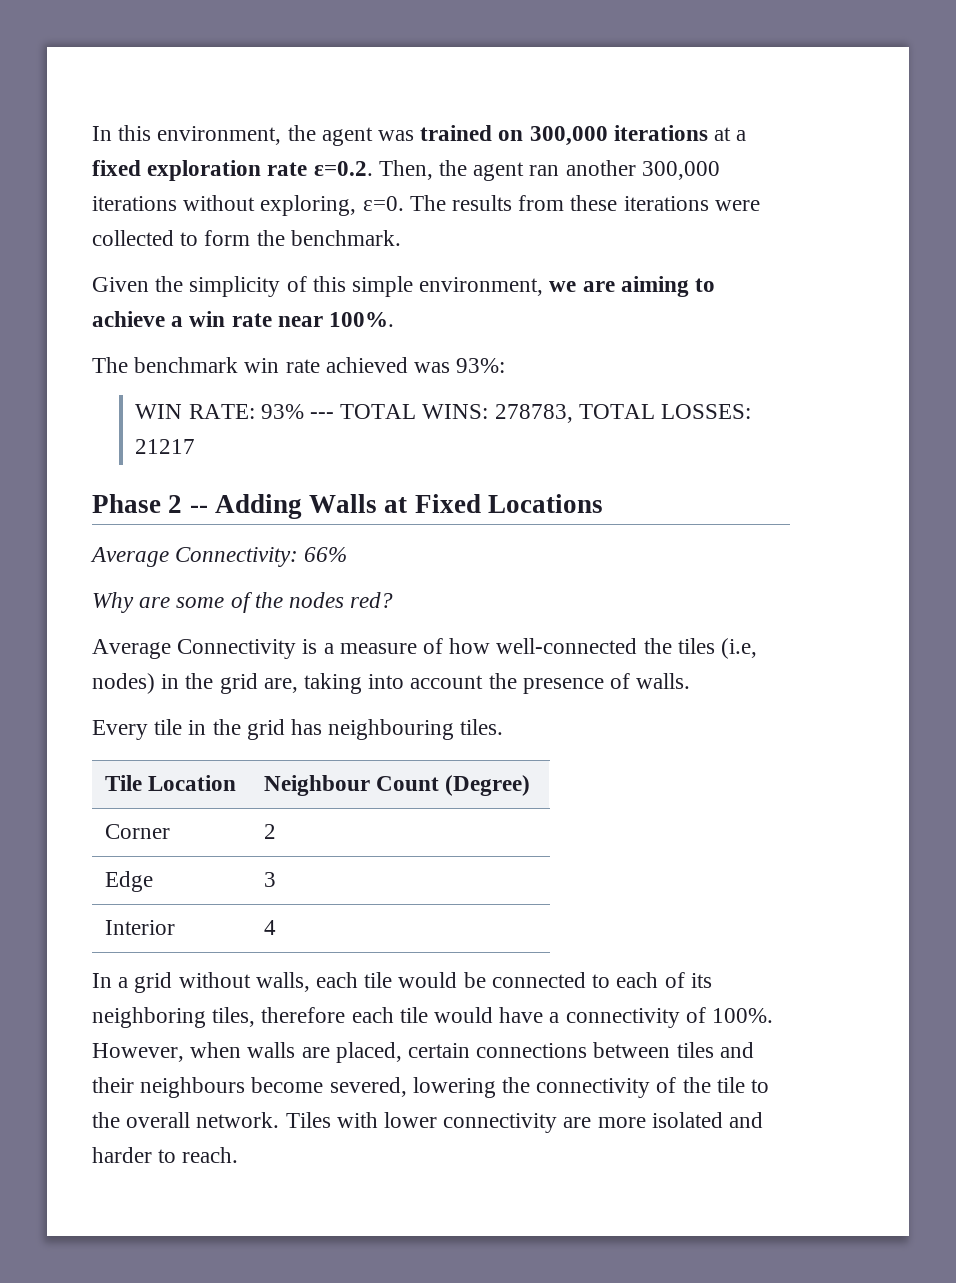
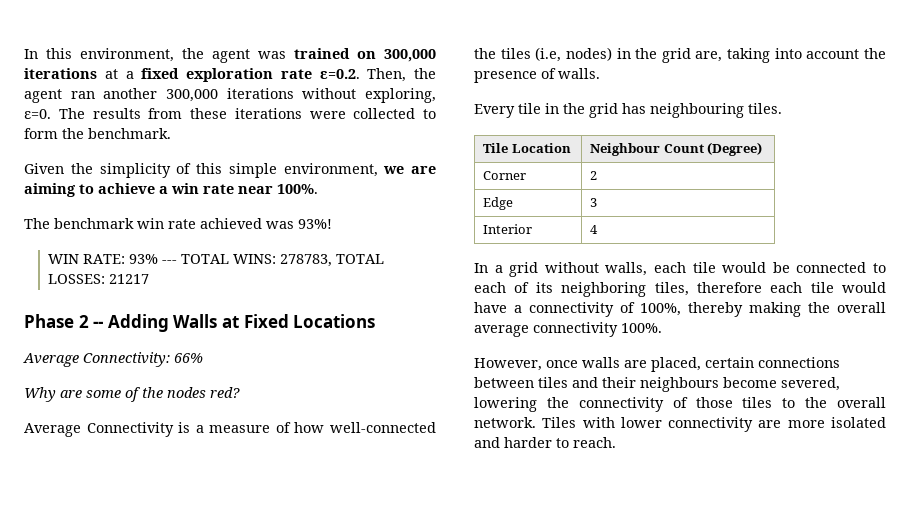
[456,358,506,373] 93%: -> [298,219,332,229] 93%!
[712,1008,774,1023] [92,1042,242,1062] 100%. However, when -> [640,302,886,317] [474,322,662,337] [474,358,578,371] 100%, thereby making the overall average connectivity 100%. // However, once
[682,1077,745,1093] the tile -> [695,397,773,408] those tiles

